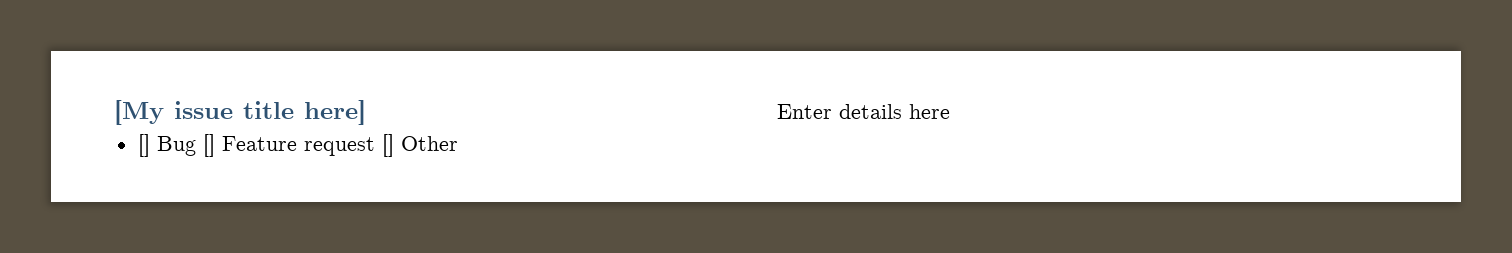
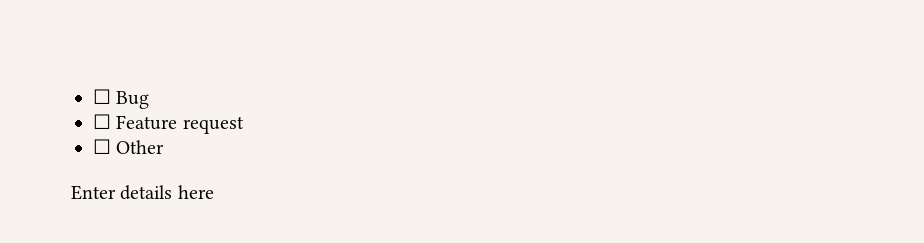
[114,100,366,125] [137,134,215,157] [My issue title here] // [] Bug [] -> [93,89,150,109] [93,114,111,129] ☐ Bug // ☐
[381,134,394,157] [] -> [93,139,111,154] // ☐

